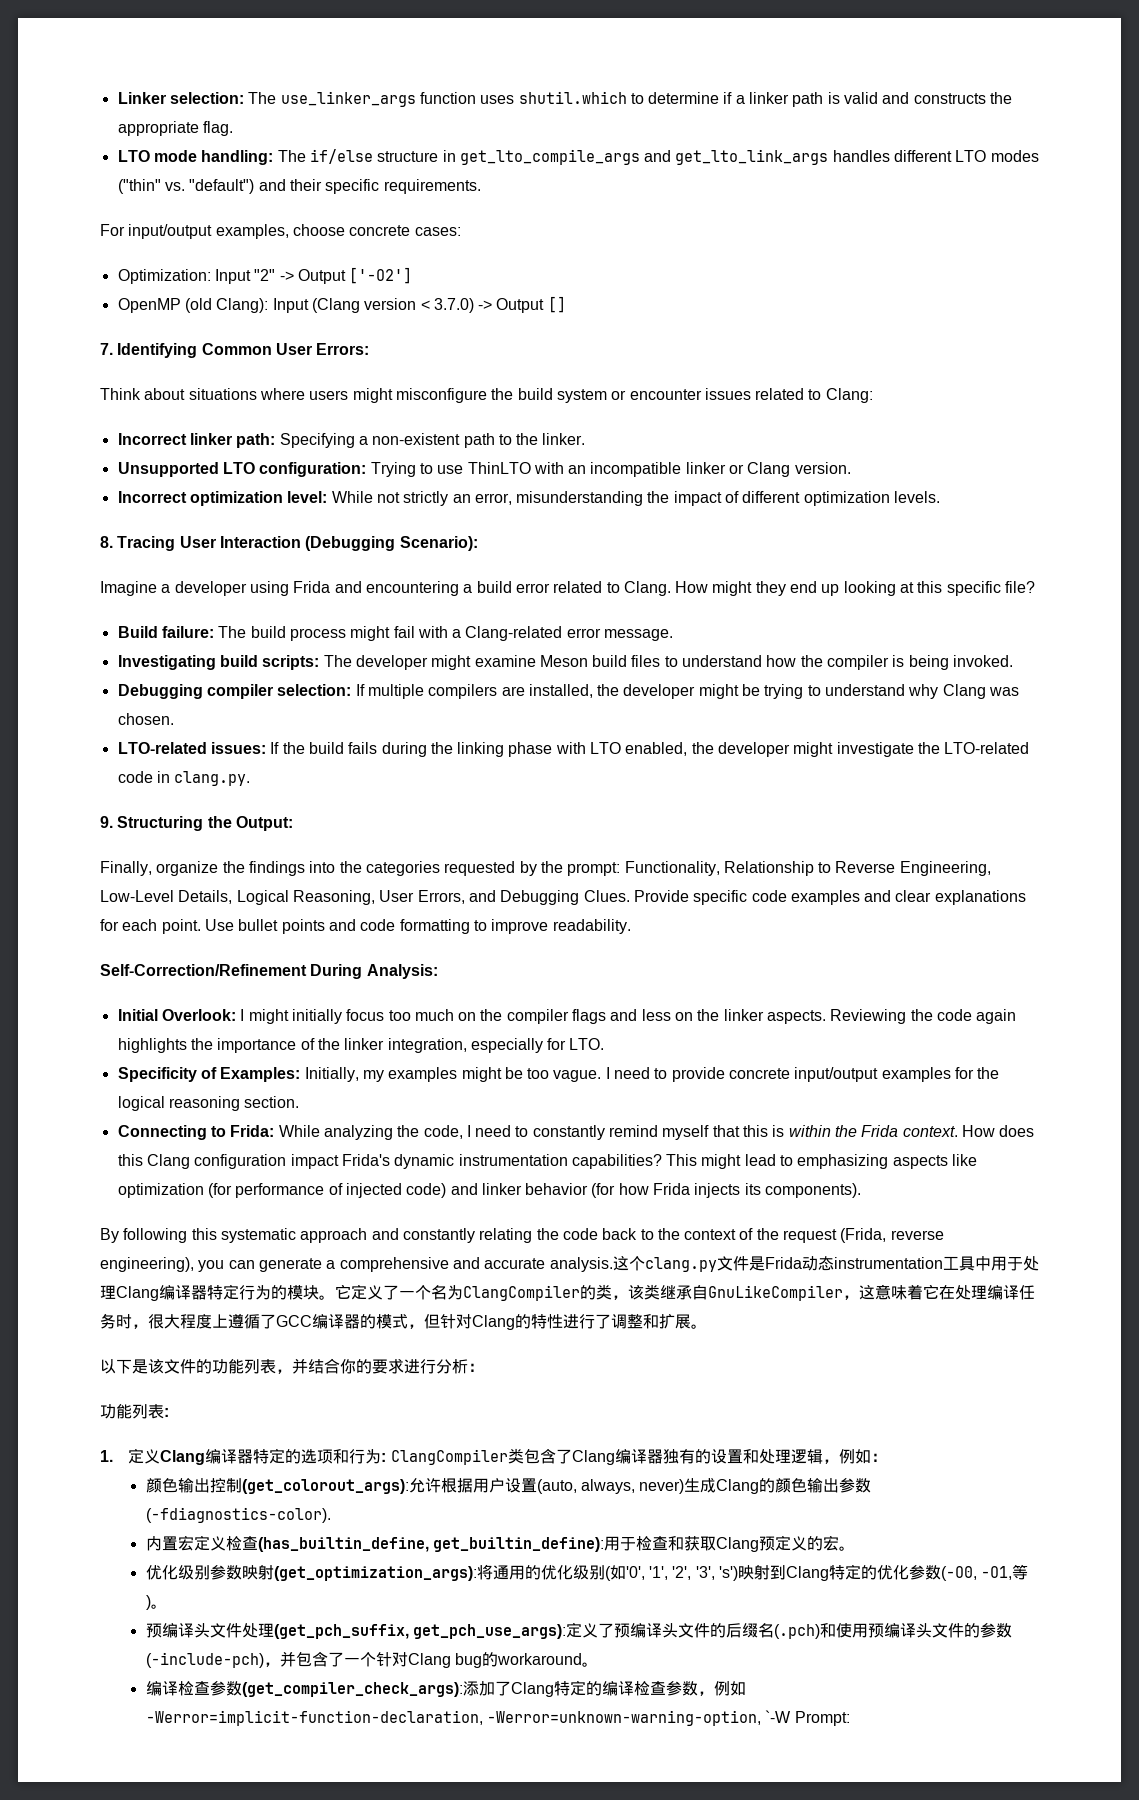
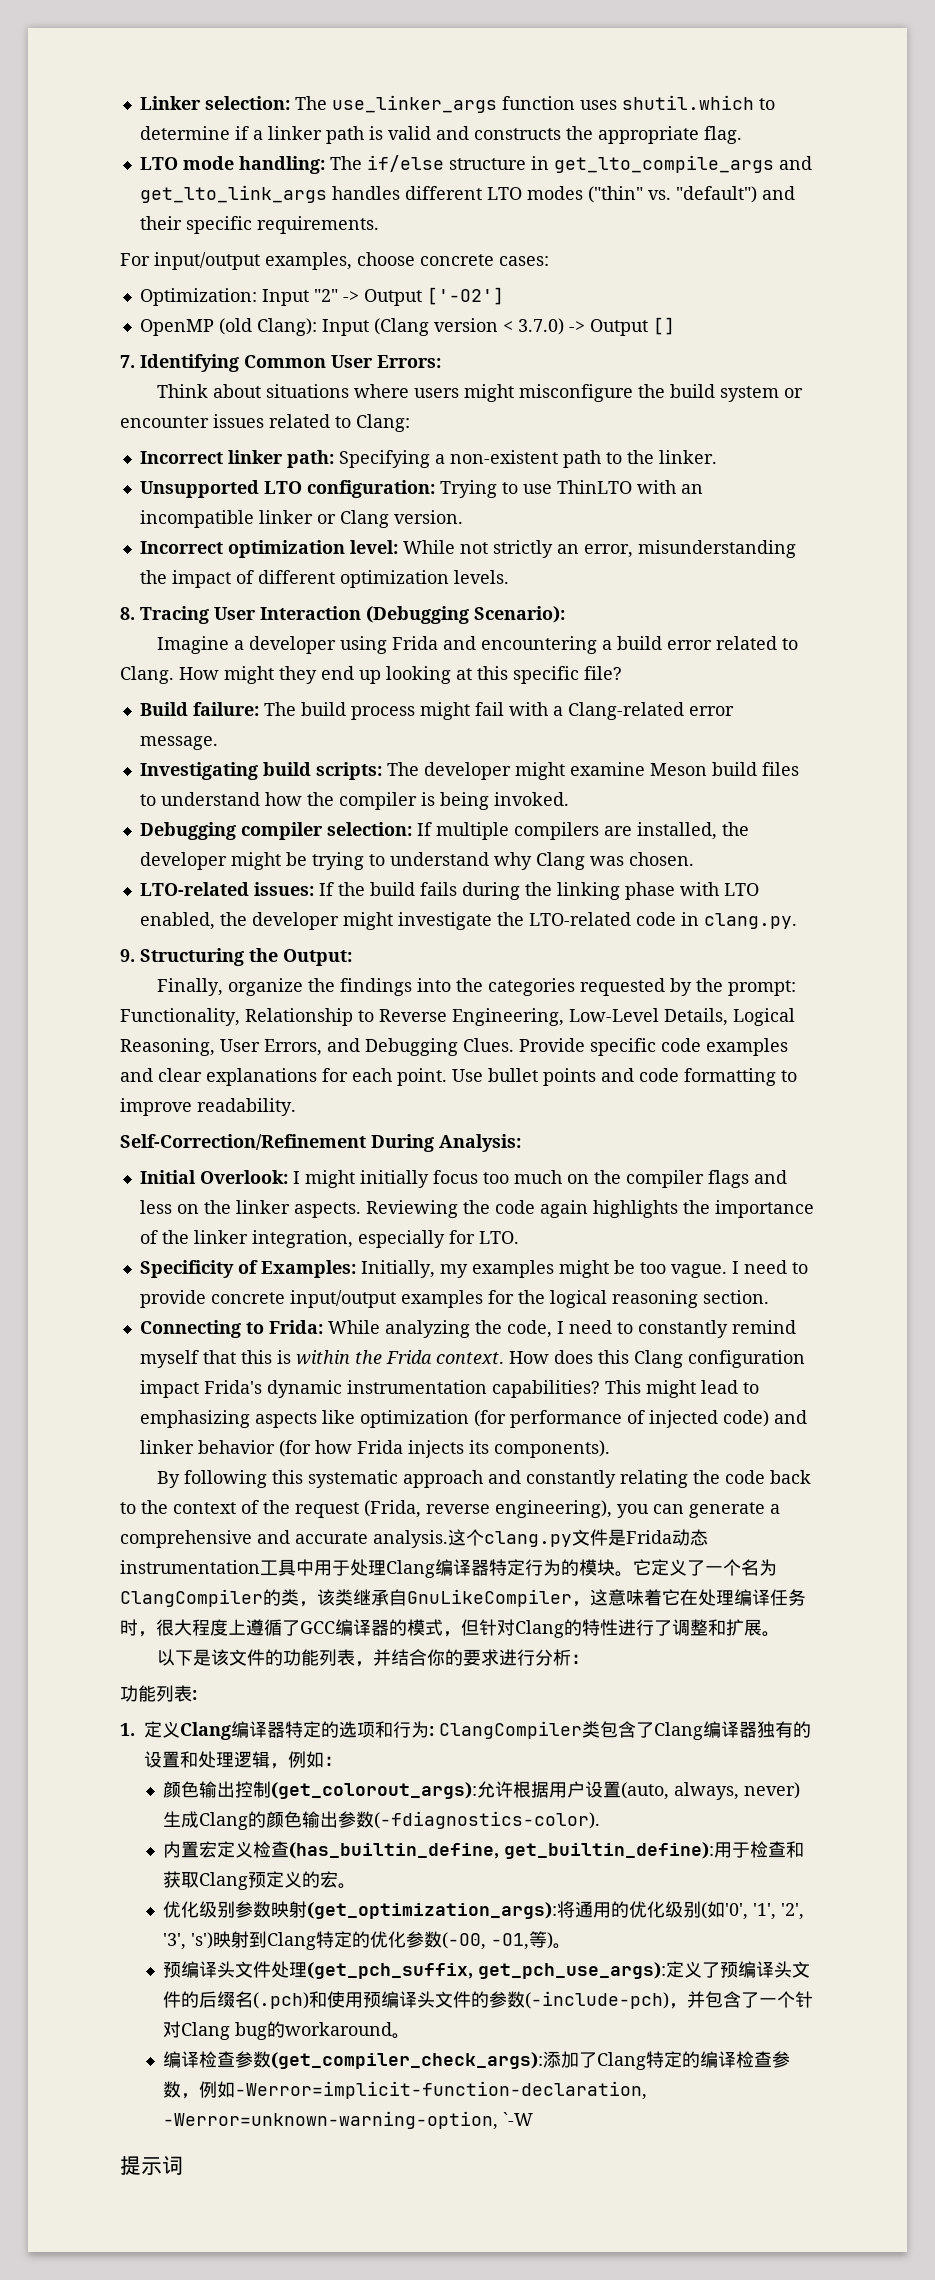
[794,1711,850,1726] Prompt: -> [120,2156,183,2175] // 提示词

